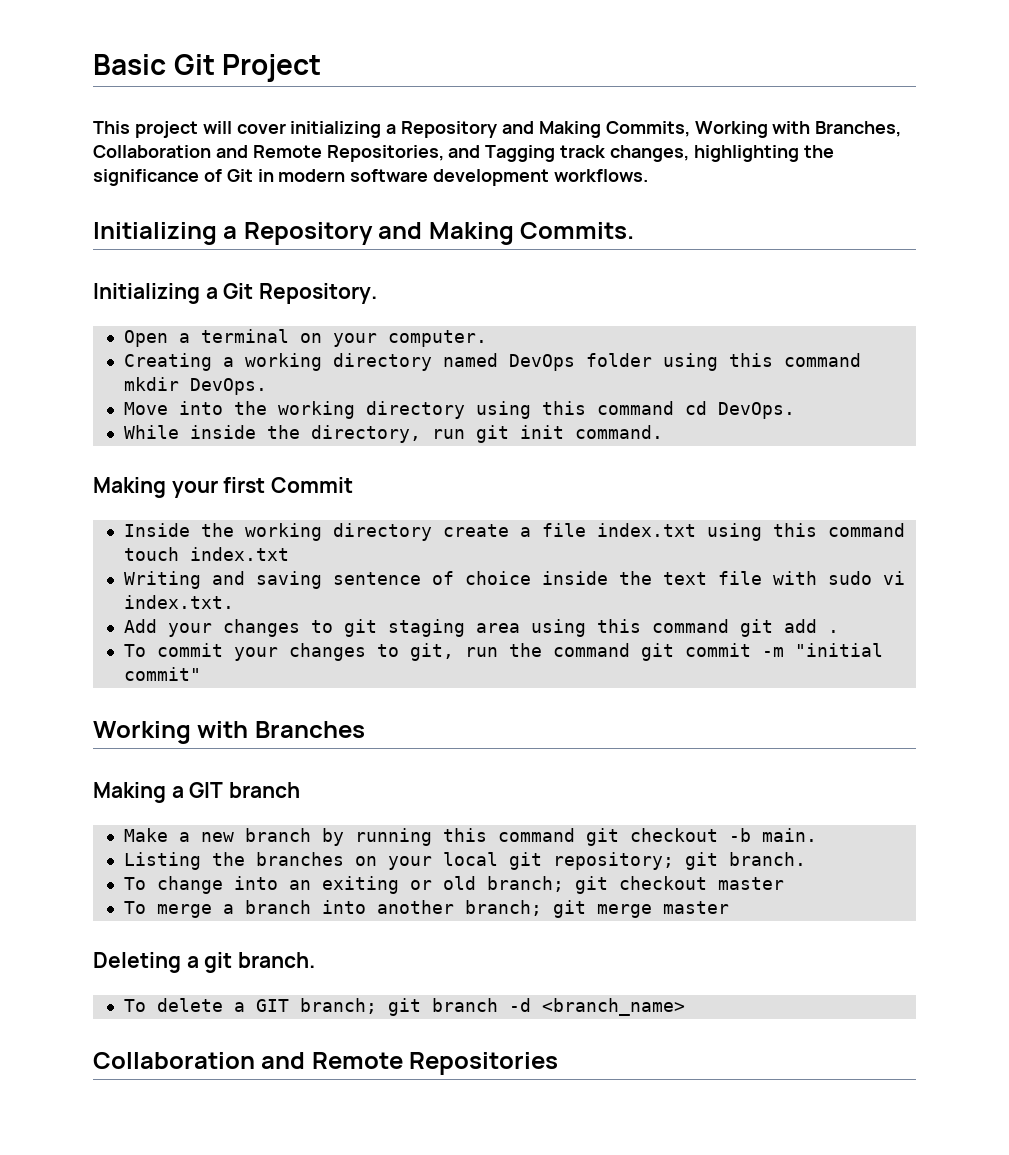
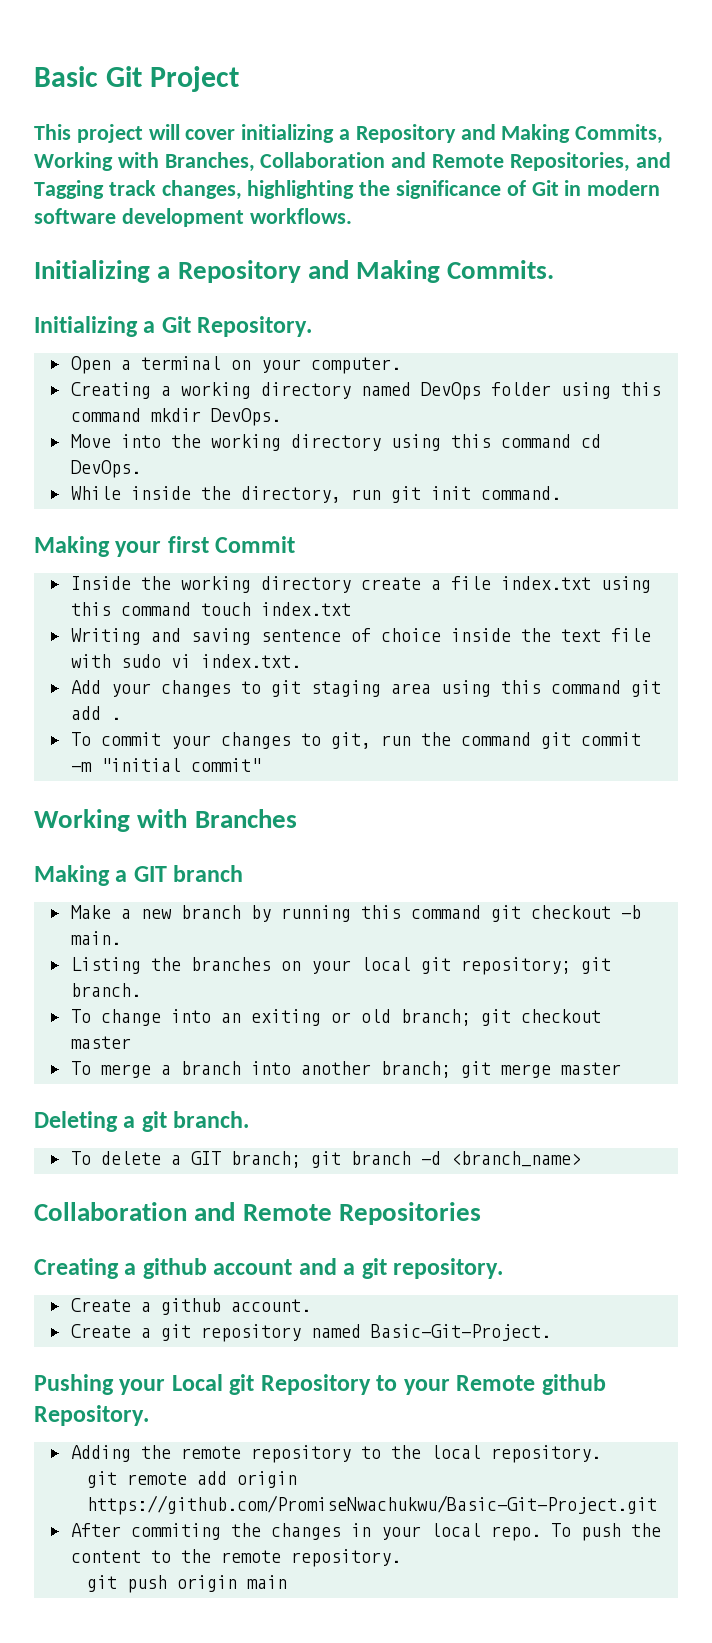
(559, 1063) none -> [34,1258,504,1279] [70,1298,311,1315] [70,1324,551,1342] [34,1374,606,1395] [34,1405,149,1426] [70,1445,601,1463] [86,1471,297,1488] [86,1495,657,1515] [70,1523,661,1541] [70,1549,401,1567] [86,1575,287,1593] // Creating a github account and a git repository. // Create a github account. // Create a git repository named Basic-Git-Project. // Pushing your Local git Repository to your Remote github Repository. // Adding the remote repository to the local repository. // git remote add origin https://github.com/PromiseNwachukwu/Basic-Git-Project.git // After commiting the changes in your local repo. To push the content to the remote repository. // git push origin main

